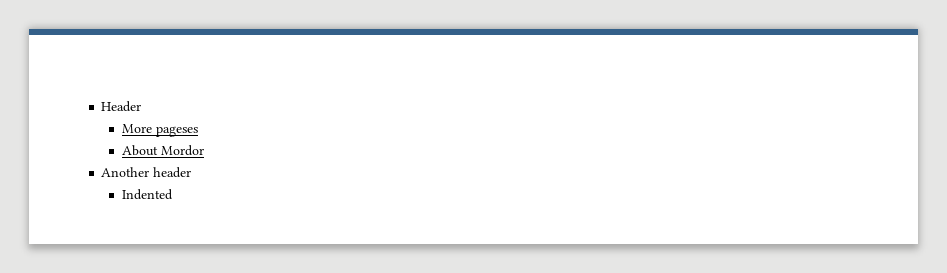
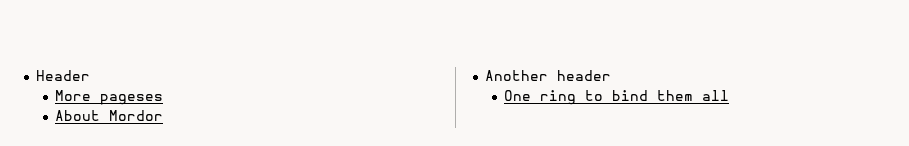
[121,189,173,200] Indented -> [504,90,730,105] One ring to bind them all

